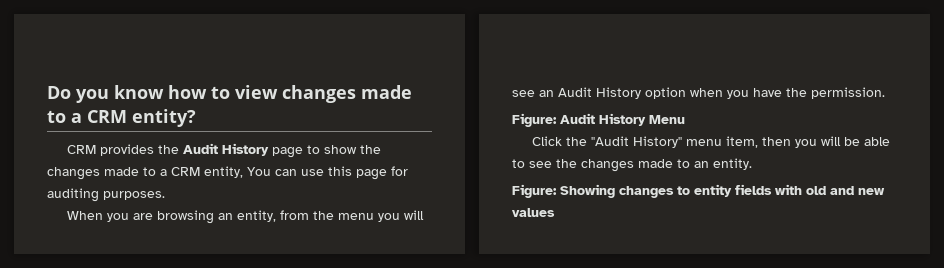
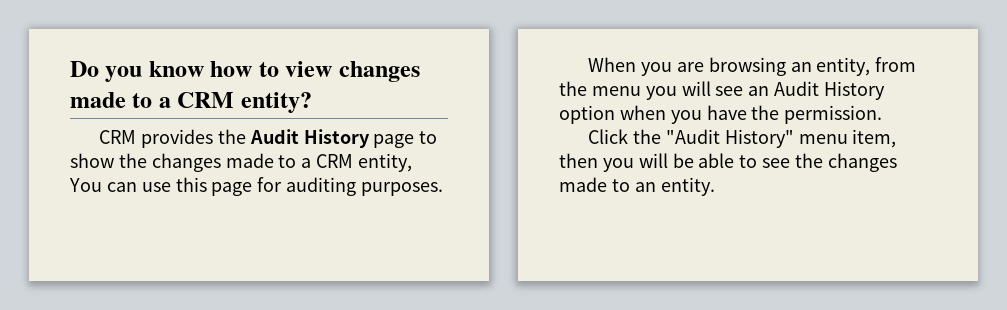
[512,113,685,127] // Figure: Audit History Menu -> (883, 114) none
[512,184,885,198] [512,208,555,217] // Figure: Showing changes to entity fields with old and new values -> (715, 186) none

